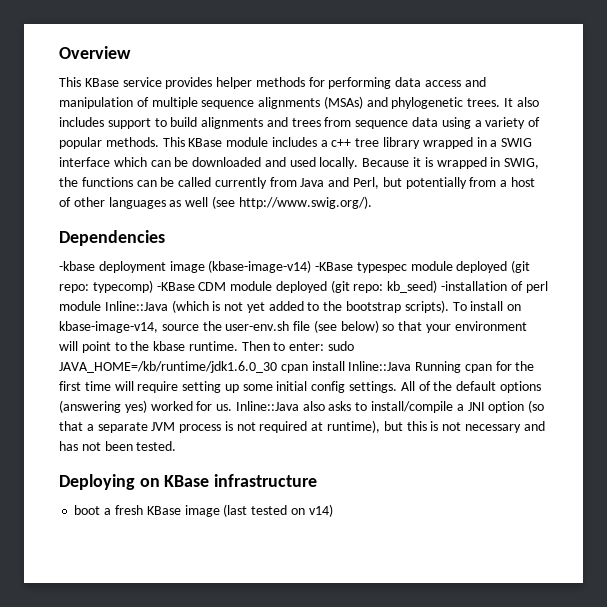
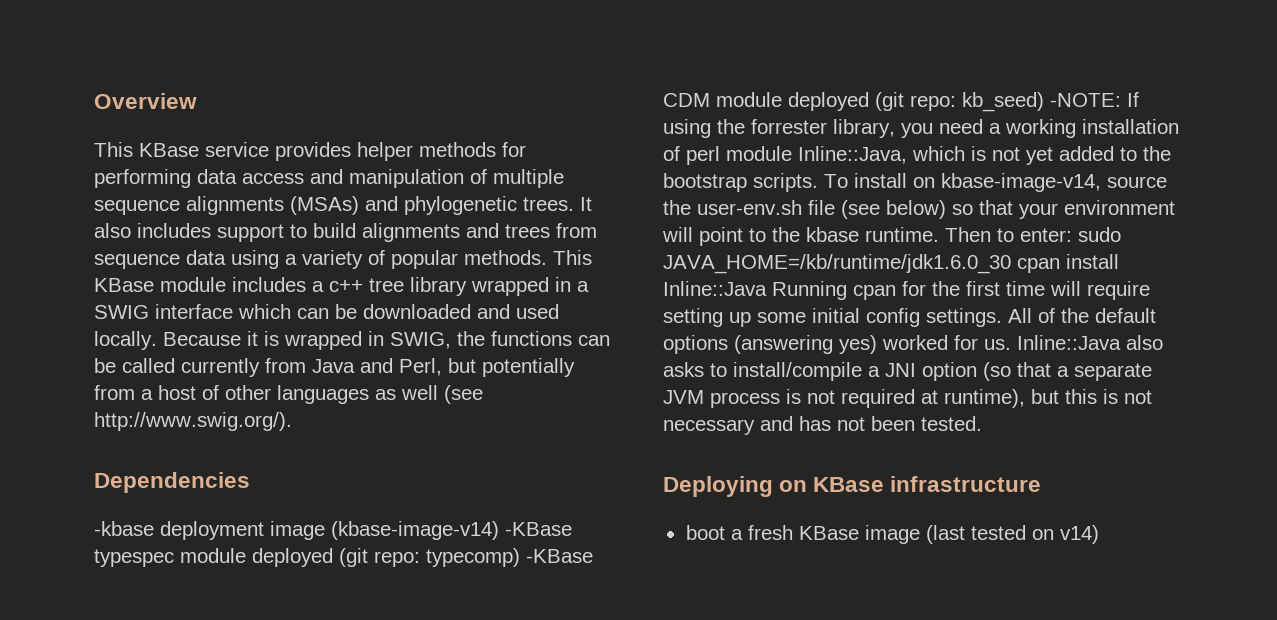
[441,281,508,291] -installation -> [1050,92,1139,107] [663,119,1179,138] -NOTE: If using the forrester library, you need a working installation
[104,300,209,313] Inline::Java (which -> [798,146,965,164] Inline::Java, which
[404,300,449,313] scripts). -> [753,173,818,192] scripts.

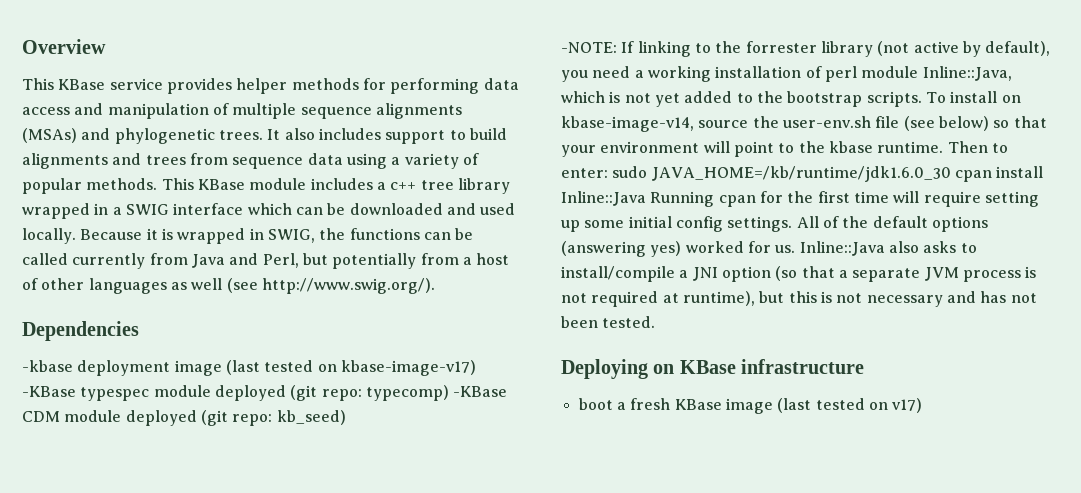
[331,521,499,540] (kbase-image-v14) -> [225,360,476,376] (last tested on kbase-image-v17)
(1044, 102) none -> (346, 417) //
[663,119,895,138] using the forrester library, -> [637,41,1051,57] linking to the forrester library (not active by default),
[1059,525,1099,544] v14) -> [892,398,923,413] v17)

